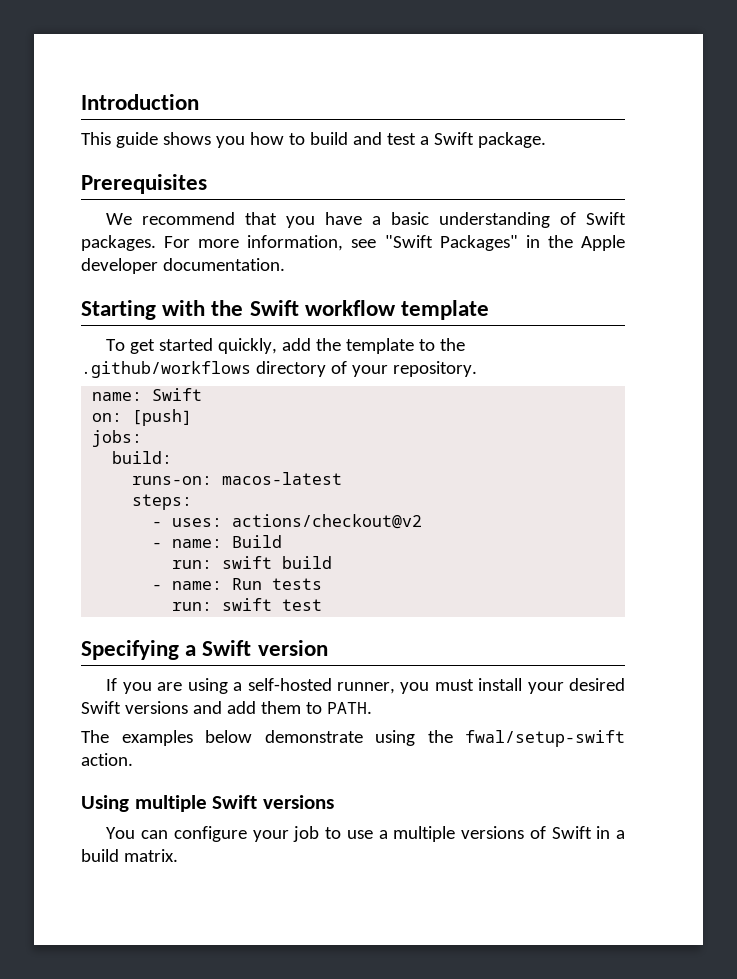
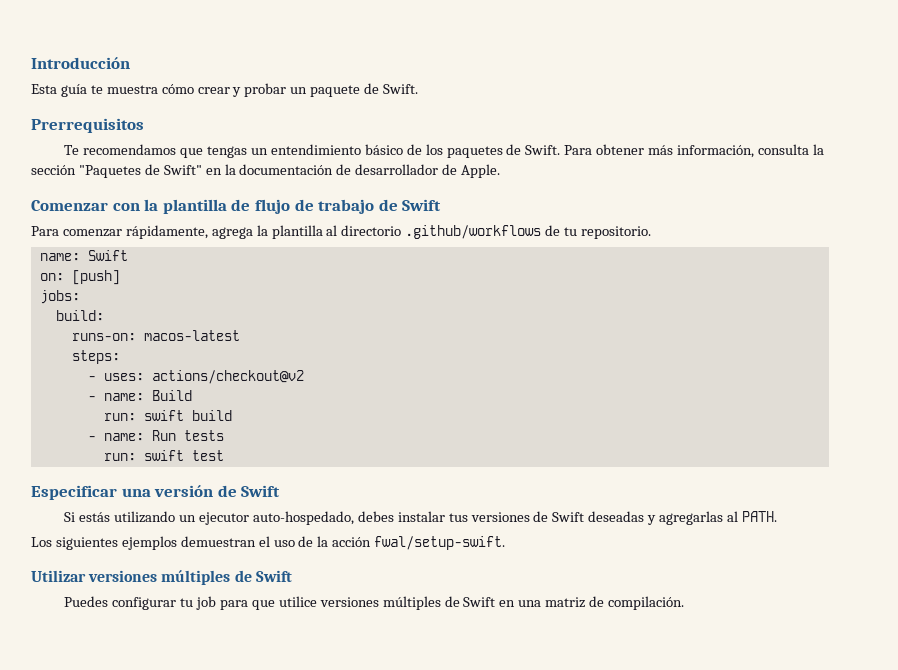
[81,94,199,110] [81,132,546,148] [81,174,207,194] [106,212,627,228] [81,235,625,251] [81,258,285,274] [81,300,490,320] [106,338,466,354] [81,361,477,378] Introduction // This guide shows you how to build and test a Swift package. // Prerequisites // We recommend that you have a basic understanding of Swift packages. For more information, see "Swift Packages" in the Apple developer documentation. // Starting with the Swift workflow template // To get started quickly, add the template to the .github/workflows directory of your repository. -> [31,57,130,69] [31,83,419,97] [31,118,144,133] [64,144,824,158] [31,164,501,178] [31,199,442,214] [31,225,652,239] Introducción // Esta guía te muestra cómo crear y probar un paquete de Swift. // Prerrequisitos // Te recomendamos que tengas un entendimiento básico de los paquetes de Swift. Para obtener más información, consulta la sección "Paquetes de Swift" en la documentación de desarrollador de Apple. // Comenzar con la plantilla de flujo de trabajo de Swift // Para comenzar rápidamente, agrega la plantilla al directorio .github/workflows de tu repositorio.
[81,640,328,660] [106,678,625,694] [81,701,372,714] [81,730,625,747] [81,753,133,766] [81,795,334,812] [106,826,626,842] [81,849,178,862] Specifying a Swift version // If you are using a self-hosted runner, you must install your desired Swift versions and add them to PATH. // The examples below demonstrate using the fwal/setup-swift action. // Using multiple Swift versions // You can configure your job to use a multiple versions of Swift in a build matrix. -> [31,485,281,500] [64,511,777,525] [31,536,506,550] [31,570,292,585] [64,596,684,610] Especificar una versión de Swift // Si estás utilizando un ejecutor auto-hospedado, debes instalar tus versiones de Swift deseadas y agregarlas al PATH. // Los siguientes ejemplos demuestran el uso de la acción fwal/setup-swift. // Utilizar versiones múltiples de Swift // Puedes configurar tu job para que utilice versiones múltiples de Swift en una matriz de compilación.

